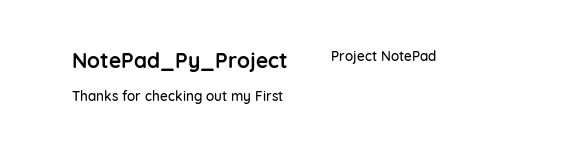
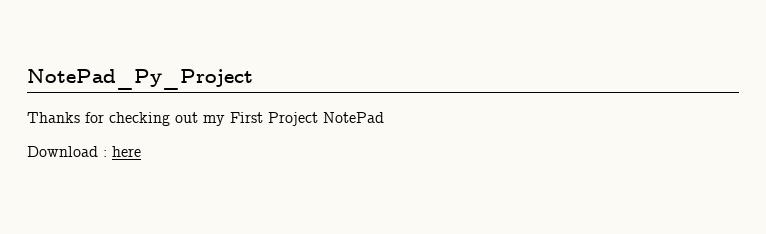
(436, 55) none -> [27,146,141,157] // Download : here

